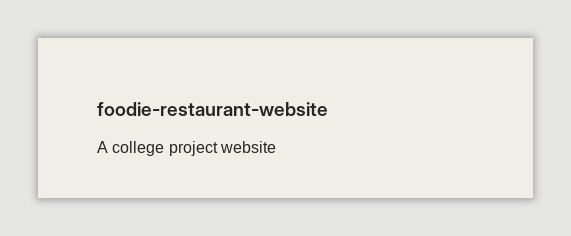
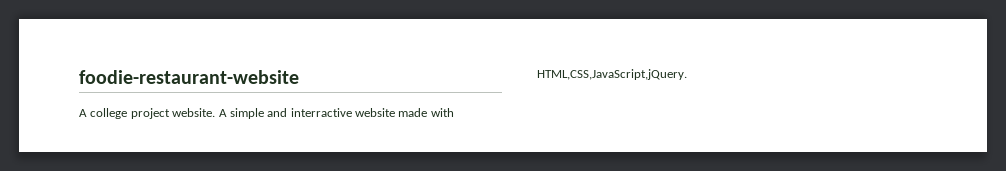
[219,141,276,153] website -> [172,108,454,119] [537,69,687,80] website. A simple and interractive website made with HTML,CSS,JavaScript,jQuery.

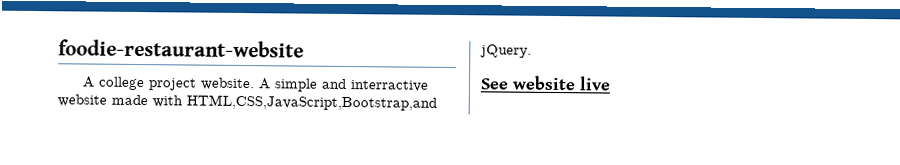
[537,69,687,80] HTML,CSS,JavaScript,jQuery. -> [186,94,437,111] [480,44,532,58] [480,75,611,91] HTML,CSS,JavaScript,Bootstrap,and jQuery. // See website live

